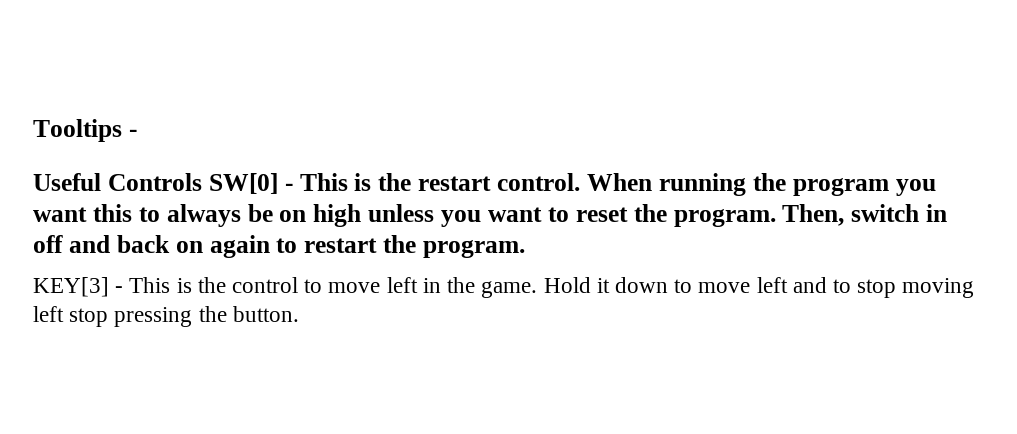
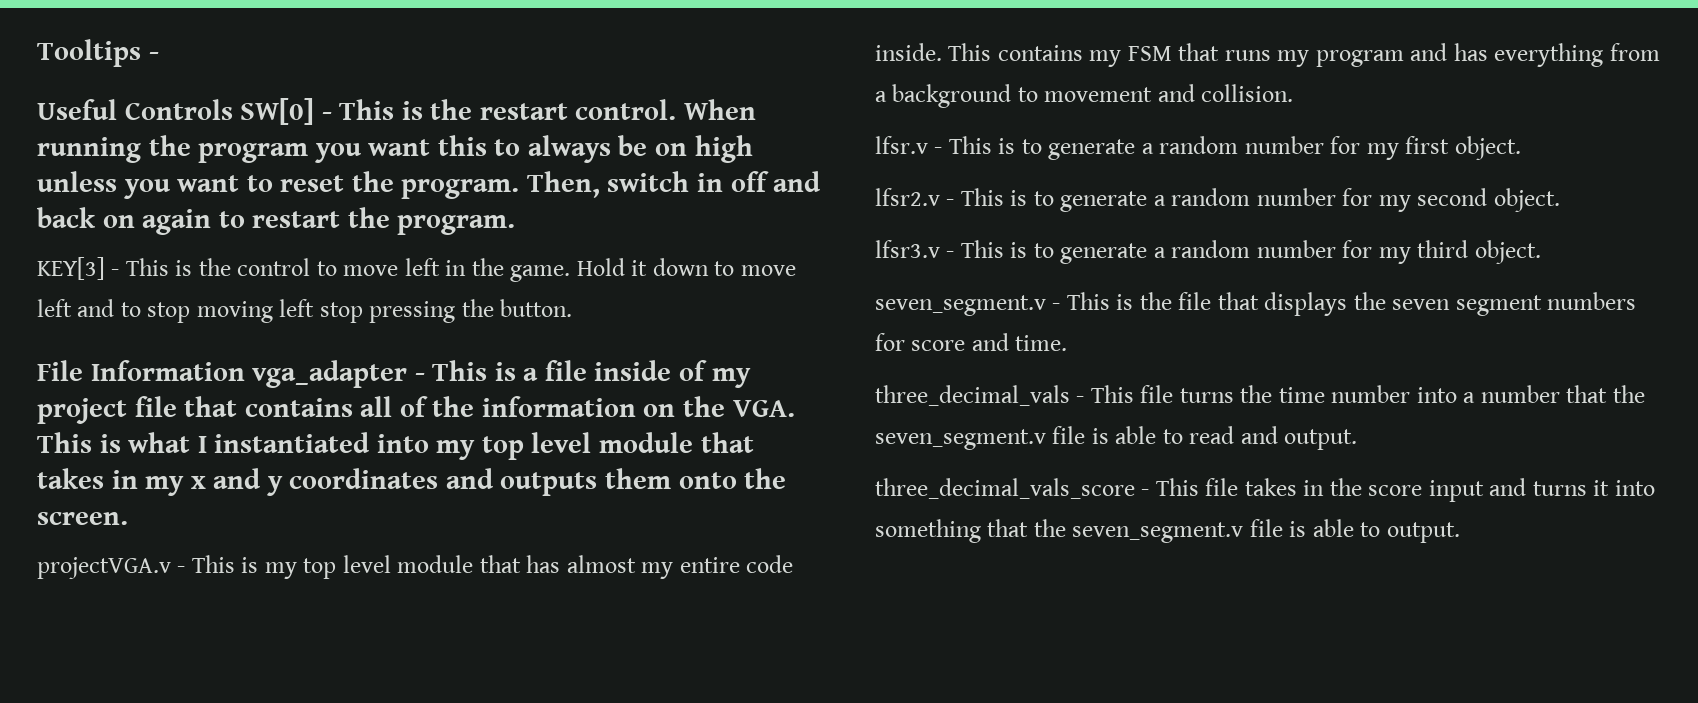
(299, 314) none -> [37,360,751,388] [37,396,795,424] [37,432,754,460] [37,468,787,496] [37,512,128,525] [37,555,794,579] [875,43,1660,67] [875,84,1294,108] [875,136,1521,160] [875,188,1560,212] [875,240,1541,264] [875,292,1637,316] [875,333,1068,351] [875,385,1645,406] [875,426,1358,450] [875,478,1655,502] [875,519,1460,543] // File Information vga_adapter - This is a file inside of my project file that contains all of the information on the VGA. This is what I instantiated into my top level module that takes in my x and y coordinates and outputs them onto the screen. // projectVGA.v - This is my top level module that has almost my entire code inside. This contains my FSM that runs my program and has everything from a background to movement and collision. // lfsr.v - This is to generate a random number for my first object. // lfsr2.v - This is to generate a random number for my second object. // lfsr3.v - This is to generate a random number for my third object. // seven_segment.v - This is the file that displays the seven segment numbers for score and time. // three_decimal_vals - This file turns the time number into a number that the seven_segment.v file is able to read and output. // three_decimal_vals_score - This file takes in the score input and turns it into something that the seven_segment.v file is able to output.

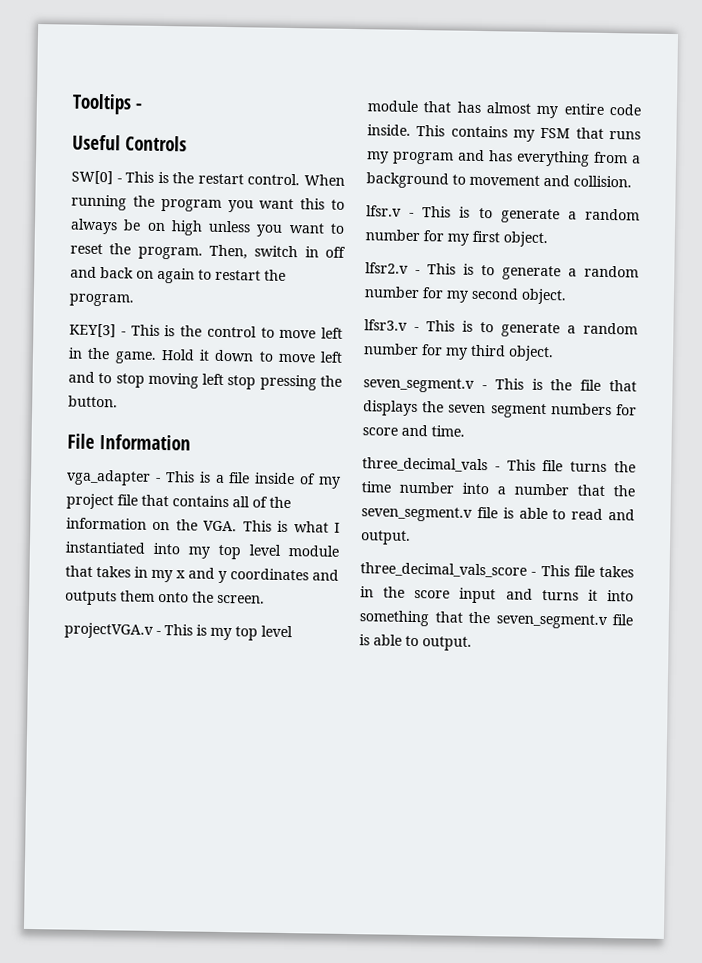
(233, 109) none -> (188, 143) //
(245, 370) none -> (192, 442) //

